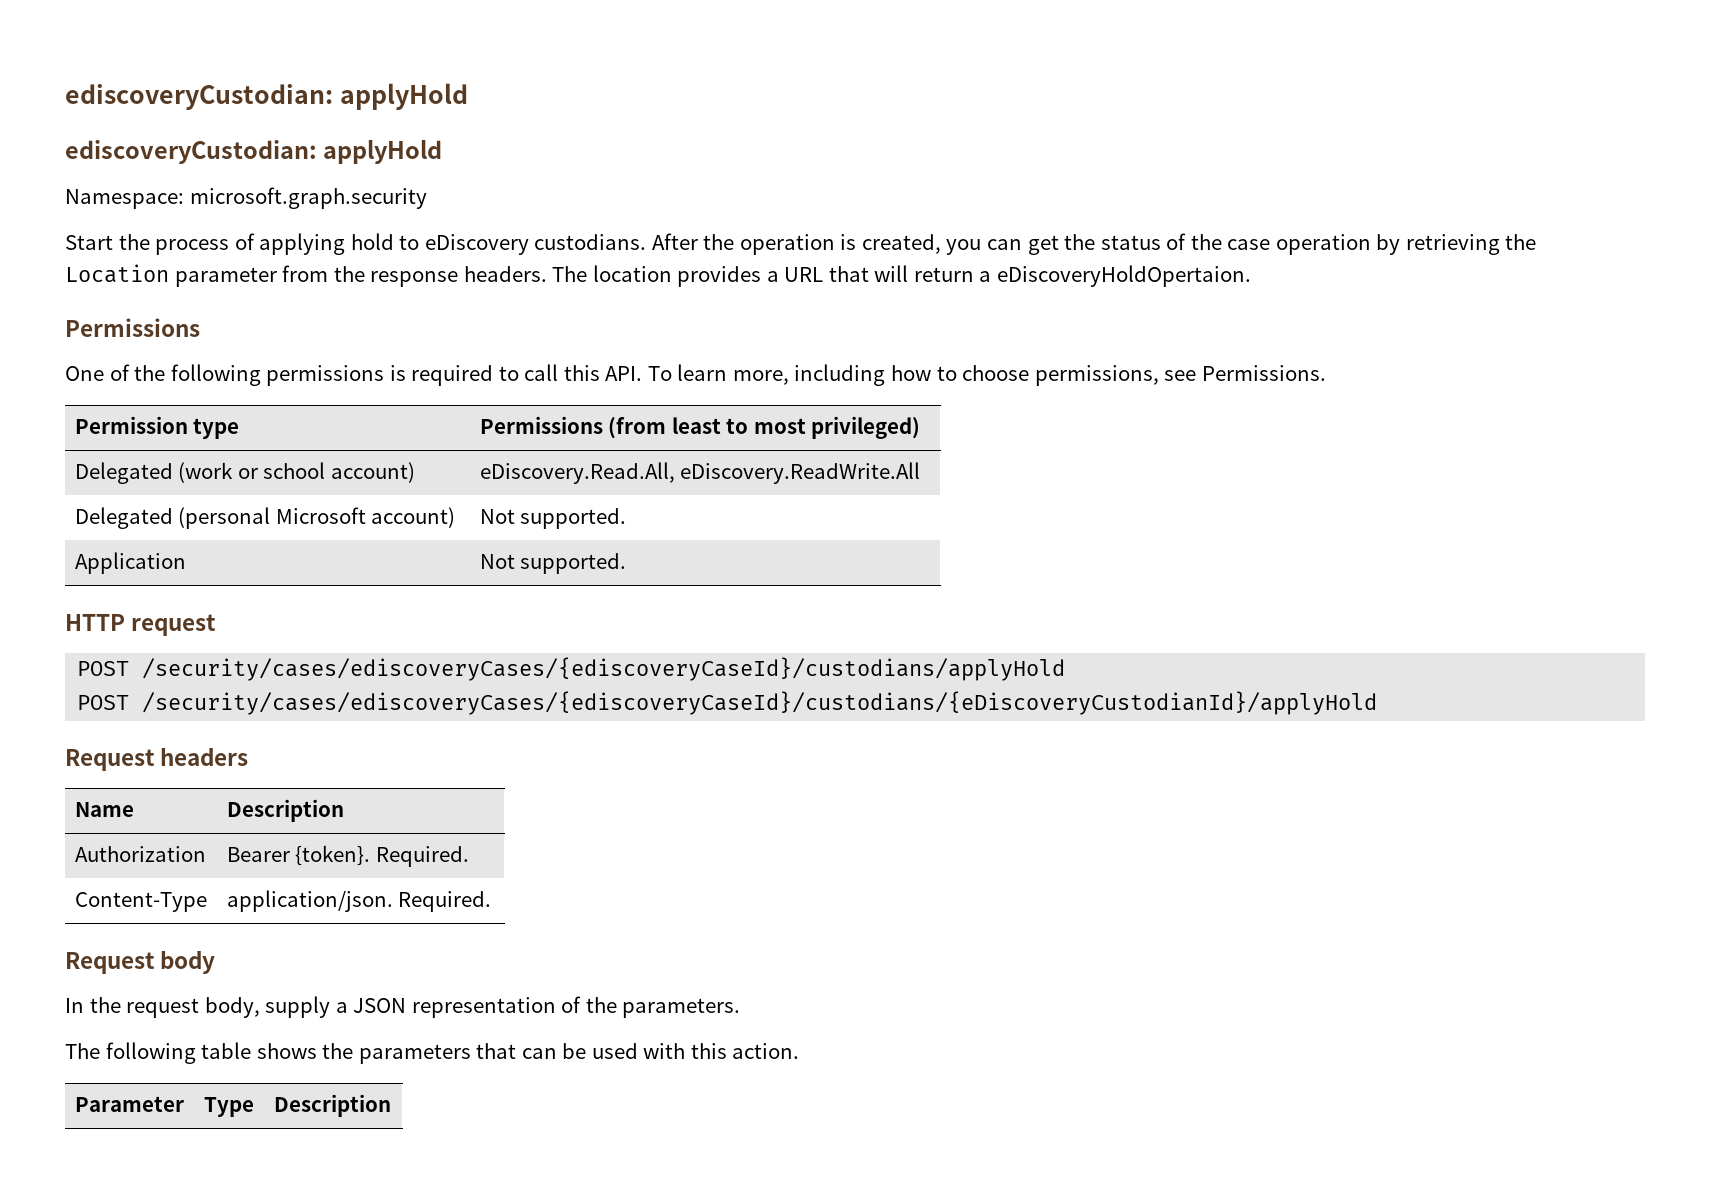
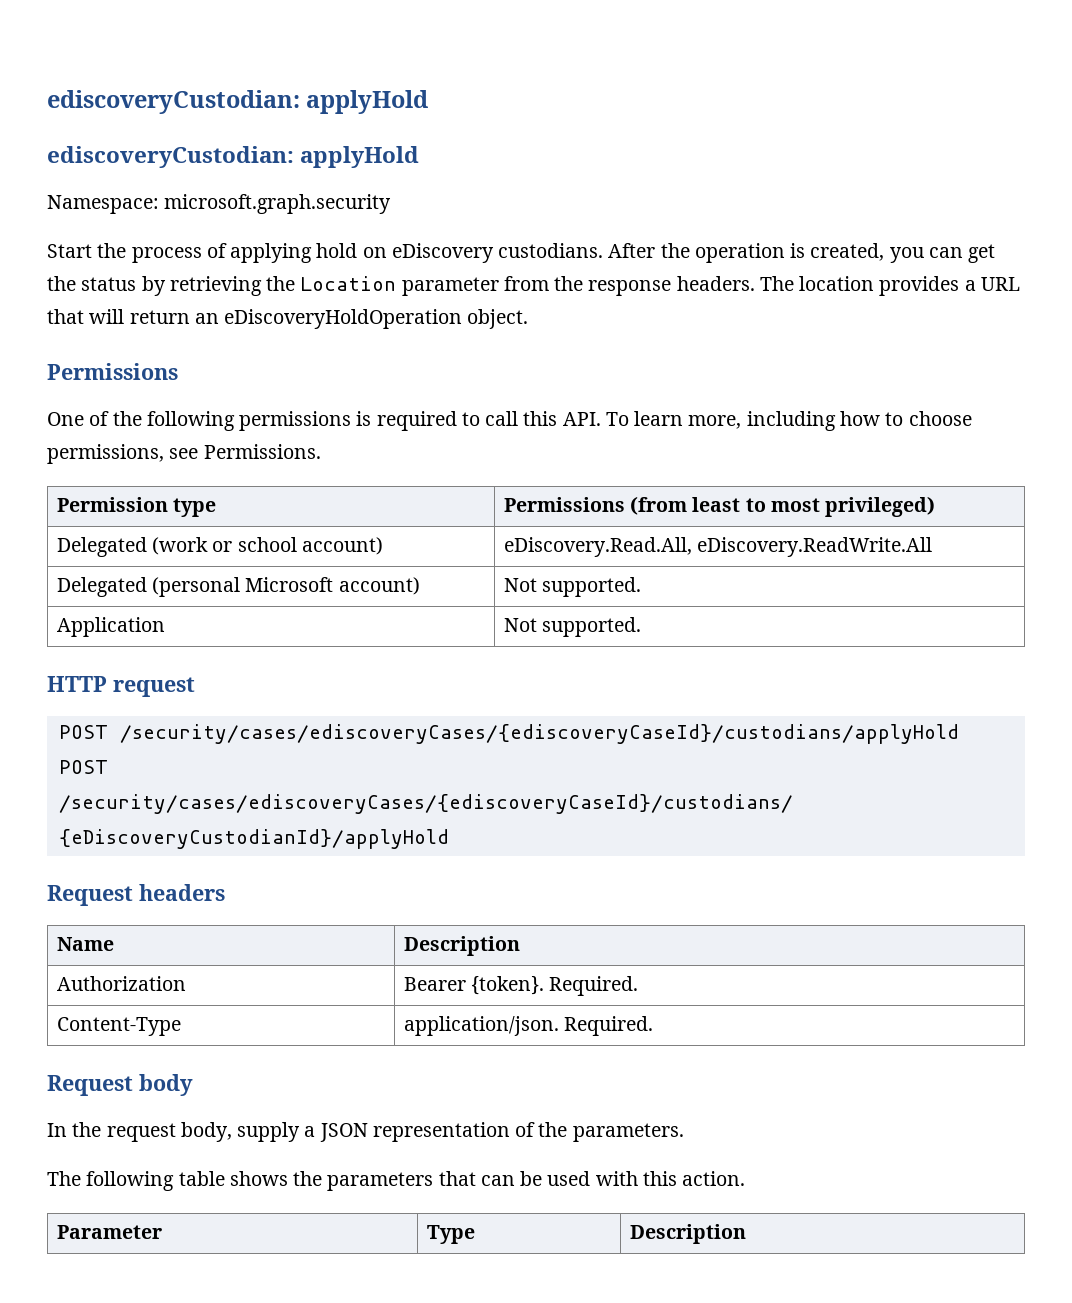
[399,235,420,250] to -> [362,247,387,258] on
[1166,233,1371,255] of the case operation -> (137, 284) none
[979,265,1252,287] a eDiscoveryHoldOpertaion. -> [194,309,529,329] an eDiscoveryHoldOperation object.

